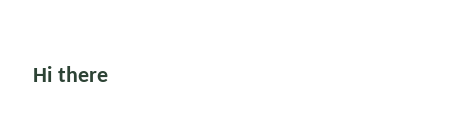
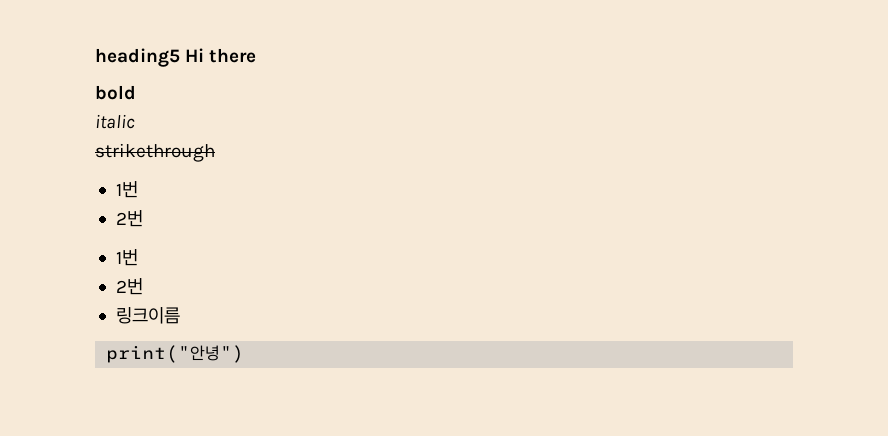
(33, 74) none -> [95,48,180,67] heading5
(108, 74) none -> [95,85,136,100] [95,114,135,129] [95,143,215,162] [115,181,138,198] [115,210,143,227] [115,249,138,266] [115,278,143,295] [115,307,180,324] [106,345,245,363] // bold // italic // strikethrough // 1번 // 2번 // 1번 // 2번 // 링크이름 // print("안녕")

